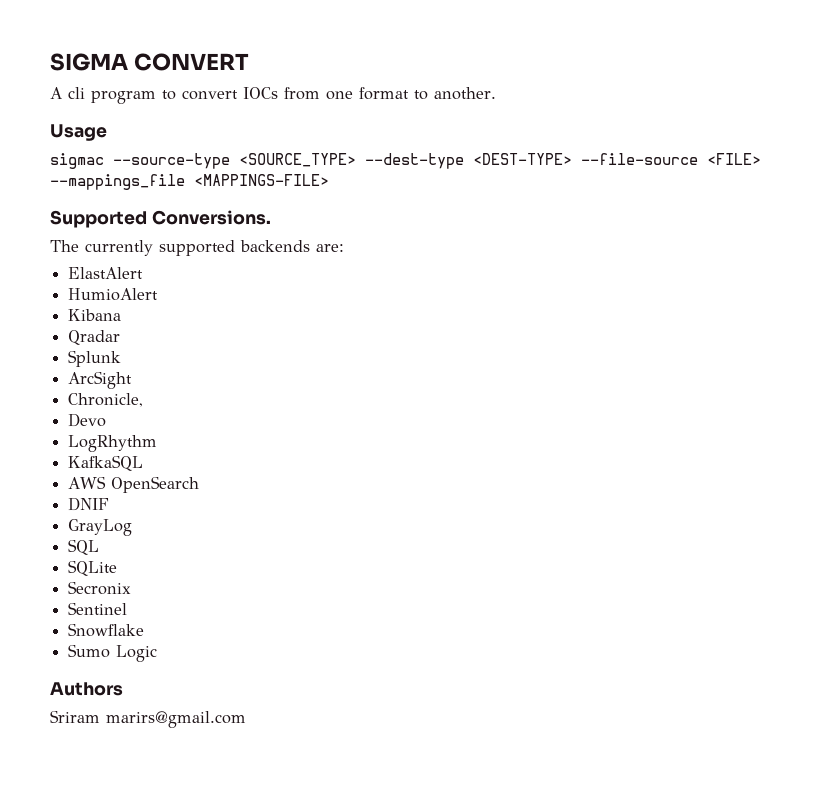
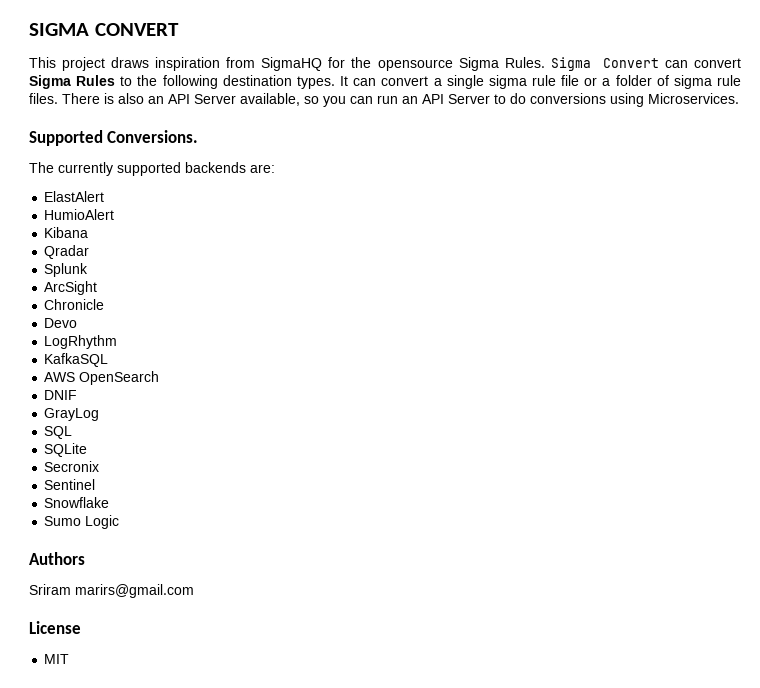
[50,87,496,104] [50,124,107,141] [50,153,761,169] [50,174,329,190] A cli program to convert IOCs from one format to another. // Usage // sigmac --source-type <SOURCE_TYPE> --dest-type <DEST-TYPE> --file-source <FILE> --mappings_file <MAPPINGS-FILE> -> [29,57,742,71] [29,75,741,89] [29,93,739,107] This project draws inspiration from SigmaHQ for the opensource Sigma Rules. Sigma Convert can convert Sigma Rules to the following destination types. It can convert a single sigma rule file or a folder of sigma rule files. There is also an API Server available, so you can run an API Server to do conversions using Microservices.
[68,393,144,407] Chronicle, -> [44,299,105,310] Chronicle
(246, 719) none -> [29,621,81,634] [44,654,70,664] // License // MIT

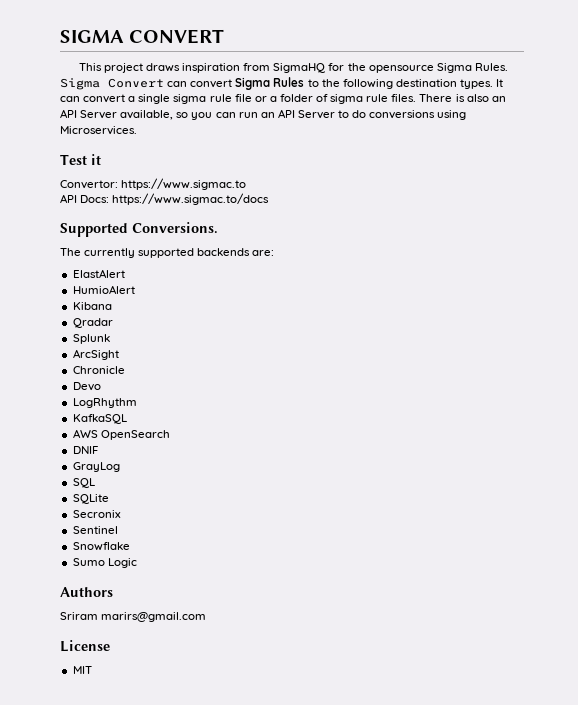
(739, 98) none -> [60,154,101,165] [60,178,247,190] [60,193,270,205] // Test it // Convertor: https://www.sigmac.to // API Docs: https://www.sigmac.to/docs

